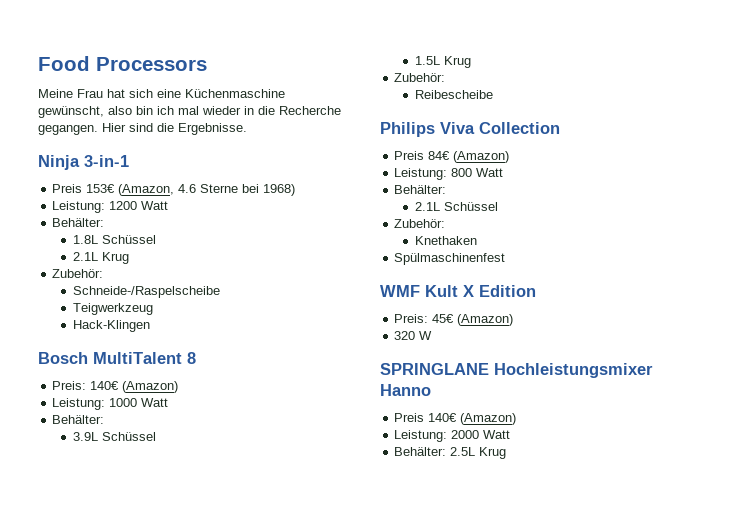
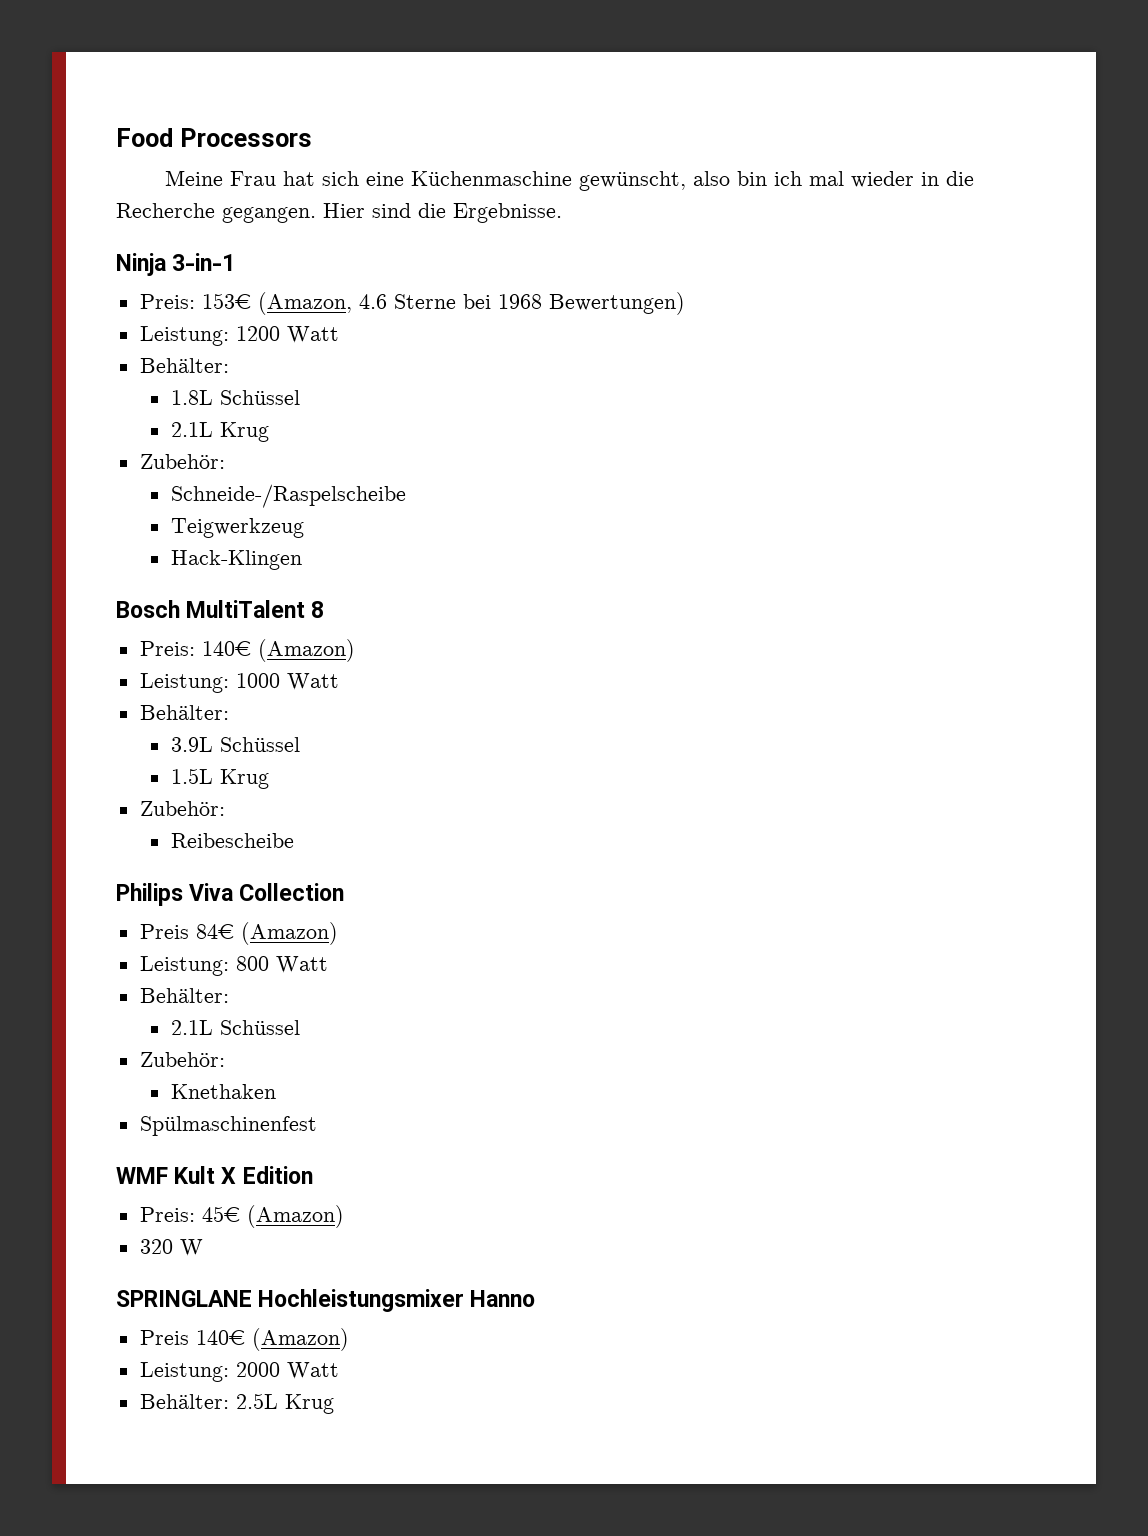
[52,184,83,193] Preis -> [139,294,195,309] Preis:
[263,184,296,196] 1968) -> [497,292,685,315] 1968 Bewertungen)

